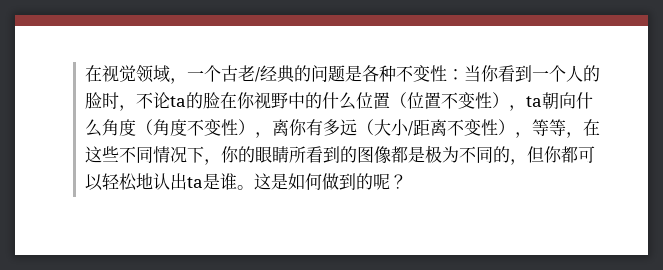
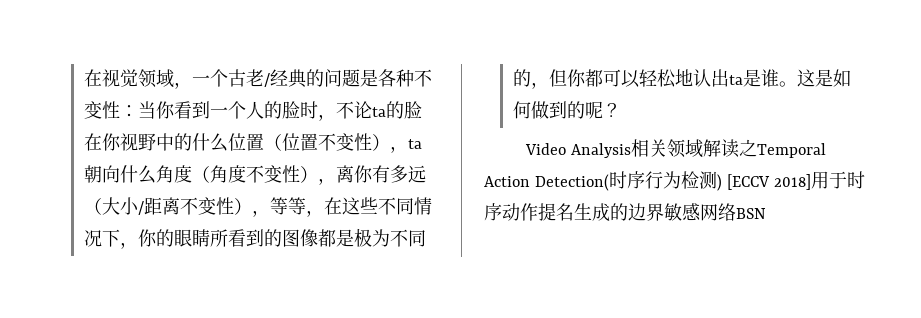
(407, 181) none -> [524,139,826,158] [484,171,865,191] [484,203,766,221] // Video Analysis相关领域解读之Temporal Action Detection(时序行为检测) [ECCV 2018]用于时序动作提名生成的边界敏感网络BSN

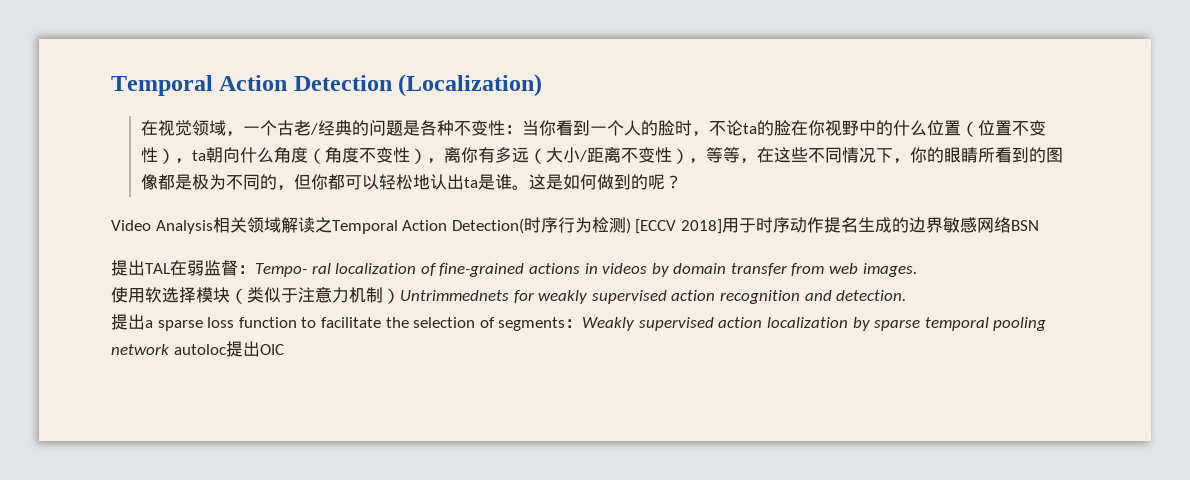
(83, 78) none -> [111,74,543,97] Temporal Action Detection (Localization) //
(766, 213) none -> [111,260,917,277] [111,287,907,304] [111,314,1047,331] [111,341,284,357] // 提出TAL在弱监督：Tempo- ral localization of fine-grained actions in videos by domain transfer from web images. // 使用软选择模块（类似于注意力机制）Untrimmednets for weakly supervised action recognition and detection. // 提出a sparse loss function to facilitate the selection of segments：Weakly supervised action localization by sparse temporal pooling network autoloc提出OIC

